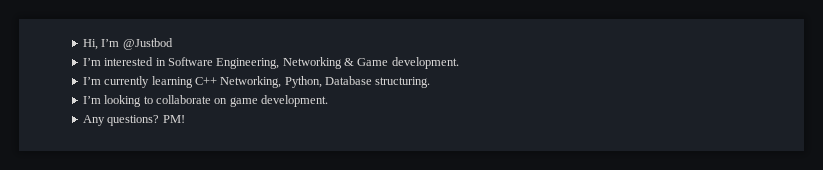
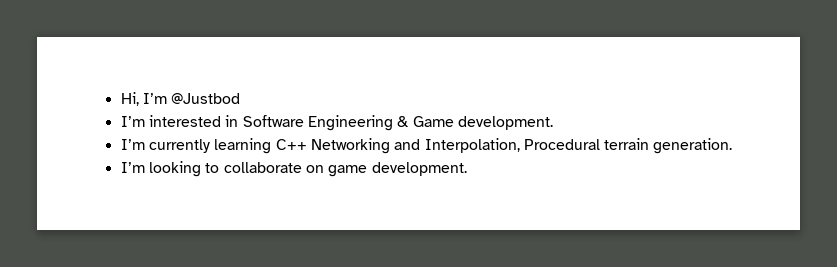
[216,57,342,69] Engineering, Networking -> [307,115,393,131] Engineering
[220,76,431,88] Networking, Python, Database structuring. -> [310,138,733,154] Networking and Interpolation, Procedural terrain generation.
[82,115,185,126] // Any questions? PM! -> (467, 169) none

